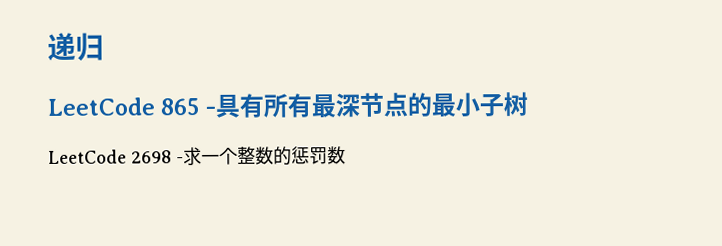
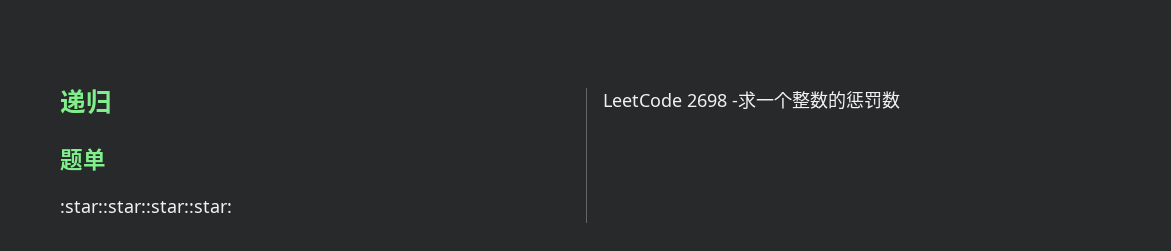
[47,91,528,118] LeetCode 865 -具有所有最深节点的最小子树 -> [60,148,106,171] [60,201,232,213] 题单 // :star::star::star::star:

